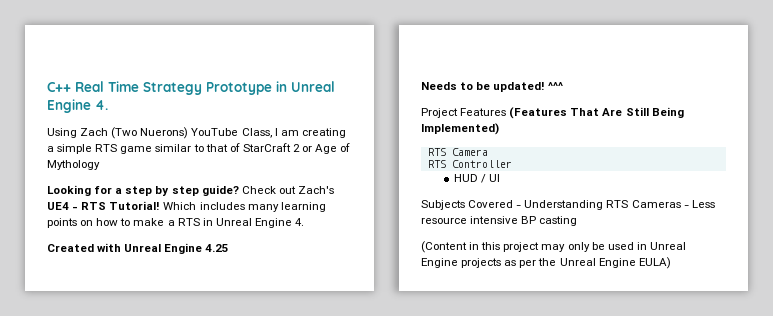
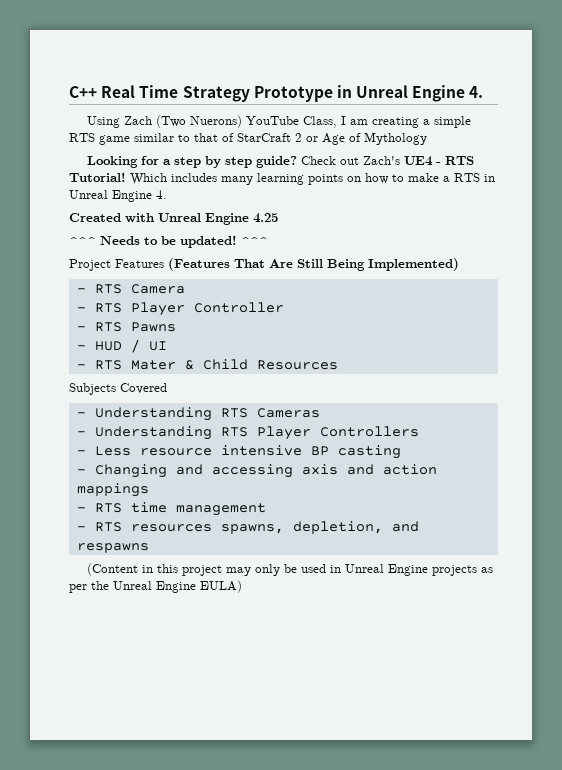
(230, 248) none -> [69,237,96,245] ^^^
(499, 129) none -> [76,288,86,293] -
[427,160,512,168] [453,174,501,183] RTS Controller // HUD / UI -> [76,302,284,316] [76,322,176,332] [76,339,167,353] [76,359,338,370] - RTS Player Controller // - RTS Pawns // - HUD / UI // - RTS Mater & Child Resources
(514, 204) none -> (167, 388) //
(681, 204) none -> [76,426,419,440] // - Understanding RTS Player Controllers //
(578, 221) none -> [76,464,437,478] [76,483,149,497] [76,502,266,516] [76,521,419,534] [76,543,149,553] // - Changing and accessing axis and action mappings // - RTS time management // - RTS resources spawns, depletion, and respawns

